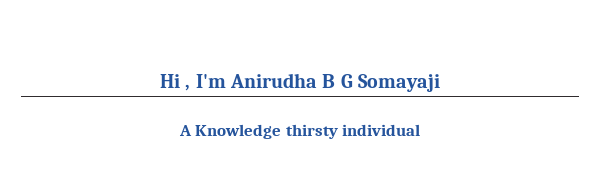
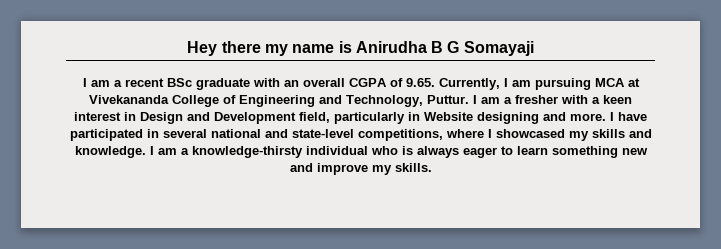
[160,74,226,91] Hi , I'm -> [187,41,352,56] Hey there my name is
[178,124,421,139] A Knowledge thirsty individual -> [82,78,640,90] [89,95,632,107] [74,112,647,124] [69,129,652,141] [74,146,648,158] [289,163,432,175] I am a recent BSc graduate with an overall CGPA of 9.65. Currently, I am pursuing MCA at Vivekananda College of Engineering and Technology, Puttur. I am a fresher with a keen interest in Design and Development field, particularly in Website designing and more. I have participated in several national and state-level competitions, where I showcased my skills and knowledge. I am a knowledge-thirsty individual who is always eager to learn something new and improve my skills.

